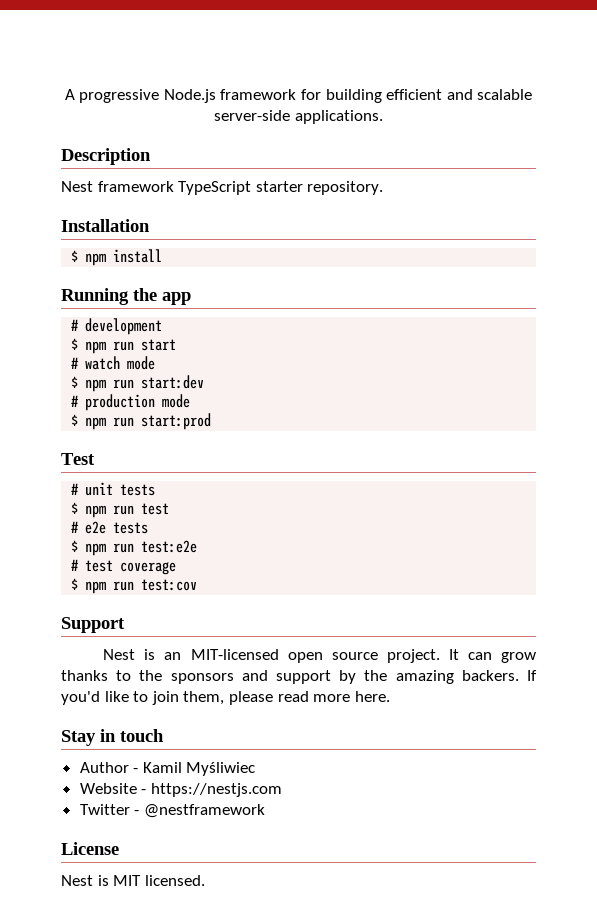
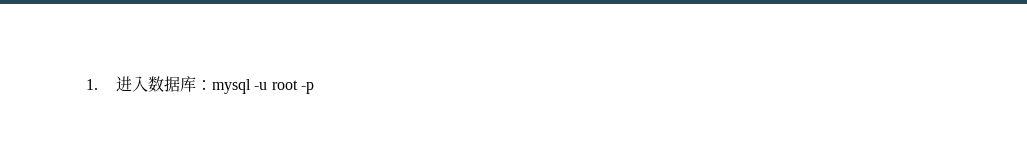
[64,89,533,103] [214,110,383,124] [61,148,151,165] [61,181,384,195] [61,219,150,232] [71,249,163,266] [61,288,191,305] [71,318,163,335] [71,338,177,354] [71,356,156,370] [71,375,205,392] [71,394,191,411] [71,413,212,430] [61,453,95,465] [71,482,156,496] [71,502,170,518] [71,521,149,534] [71,540,198,556] [71,559,177,575] [71,578,198,594] [61,617,125,633] [103,649,536,663] [61,670,537,684] [61,691,390,705] [61,729,164,746] [79,762,256,776] [79,783,282,797] [79,804,265,818] [61,842,119,855] [61,875,205,886] A progressive Node.js framework for building efficient and scalable server-side applications. // Description // Nest framework TypeScript starter repository. // Installation // $ npm install // Running the app // # development // $ npm run start // # watch mode // $ npm run start:dev // # production mode // $ npm run start:prod // Test // # unit tests // $ npm run test // # e2e tests // $ npm run test:e2e // # test coverage // $ npm run test:cov // Support // Nest is an MIT-licensed open source project. It can grow thanks to the sponsors and support by the amazing backers. If you'd like to join them, please read more here. // Stay in touch // Author - Kamil Myśliwiec // Website - https://nestjs.com // Twitter - @nestframework // License // Nest is MIT licensed. -> [86,76,314,94] 1.进入数据库：mysql -u root -p

